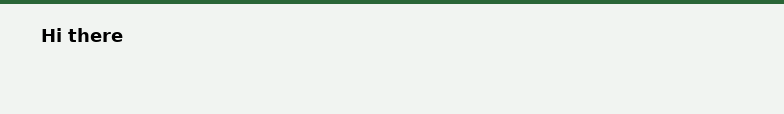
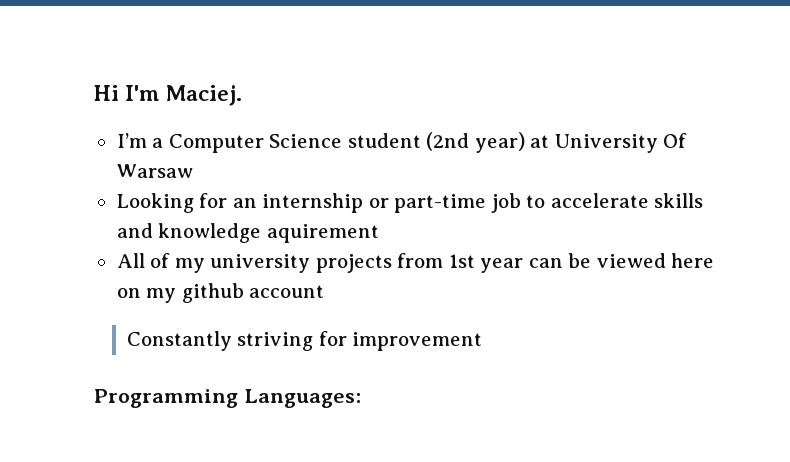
[68,28,123,42] there -> [125,85,243,106] [116,132,688,153] [116,164,193,178] [116,193,704,213] [116,223,379,243] [116,253,715,273] [116,283,325,303] [126,331,483,351] [94,389,361,408] I'm Maciej. // I’m a Computer Science student (2nd year) at University Of Warsaw // Looking for an internship or part-time job to accelerate skills and knowledge aquirement // All of my university projects from 1st year can be viewed here on my github account // Constantly striving for improvement // Programming Languages:

